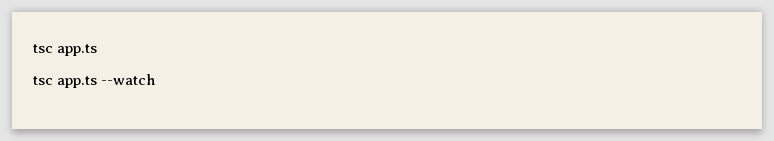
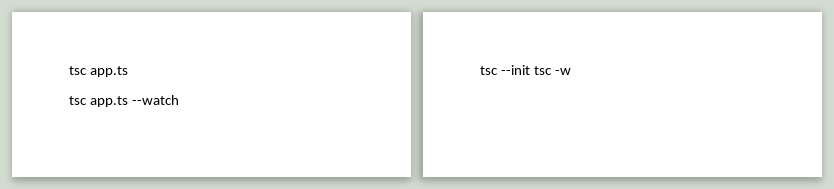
(156, 79) none -> [480,65,571,75] // tsc --init tsc -w

